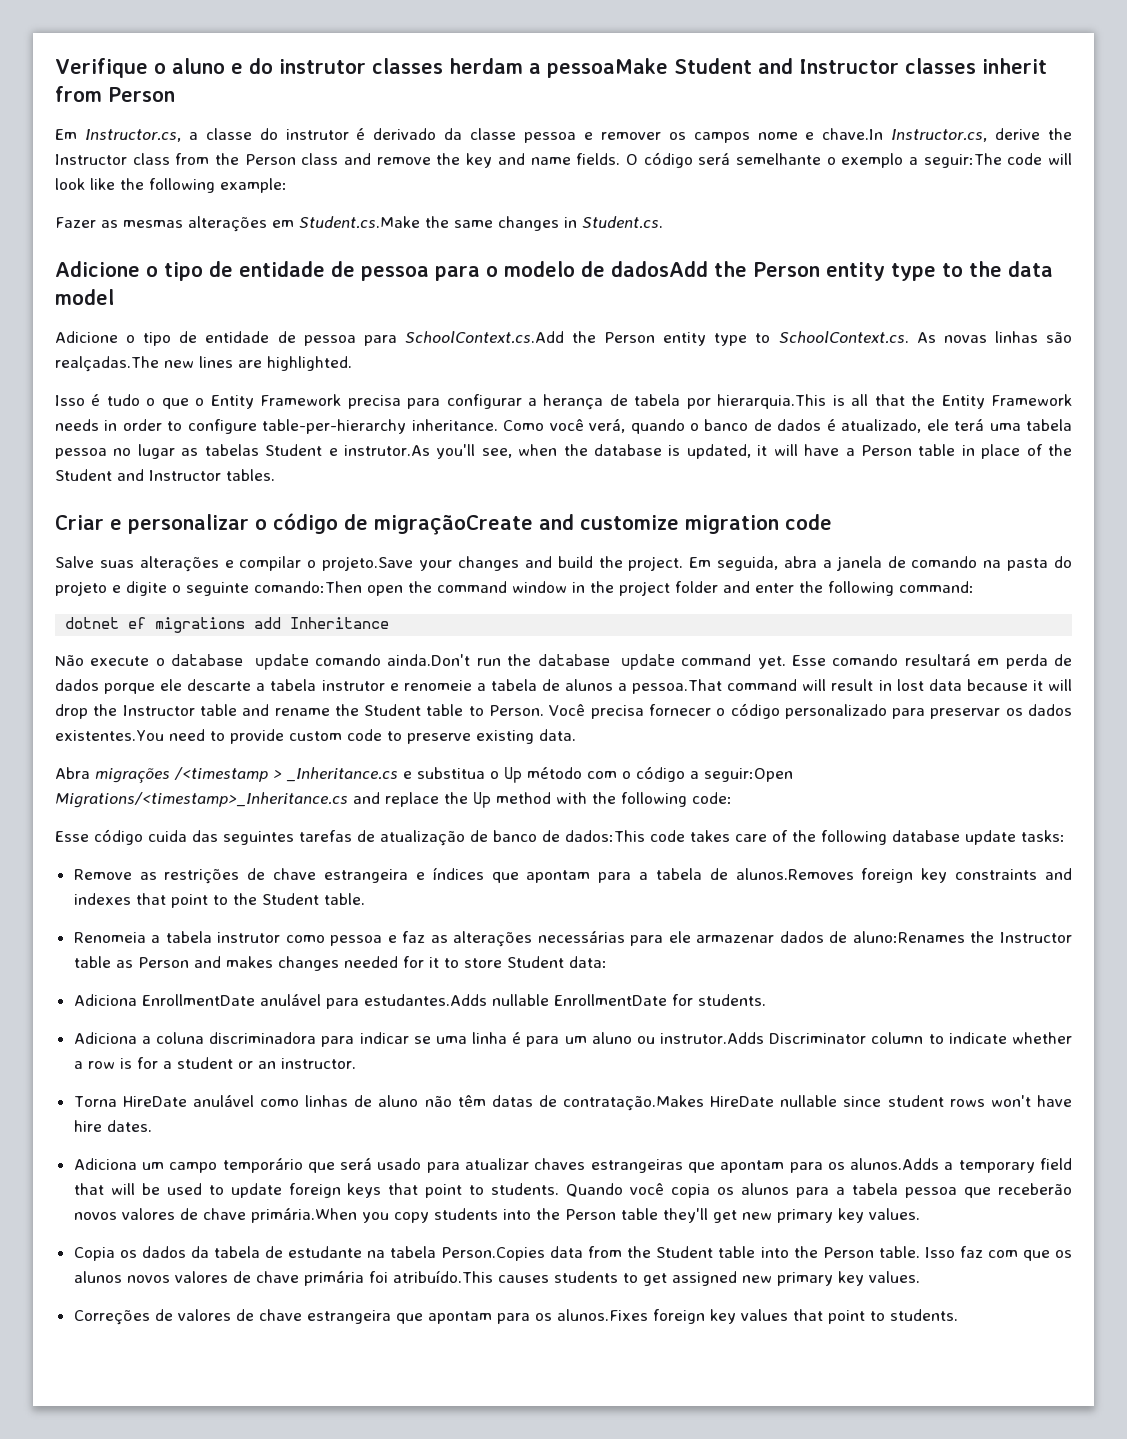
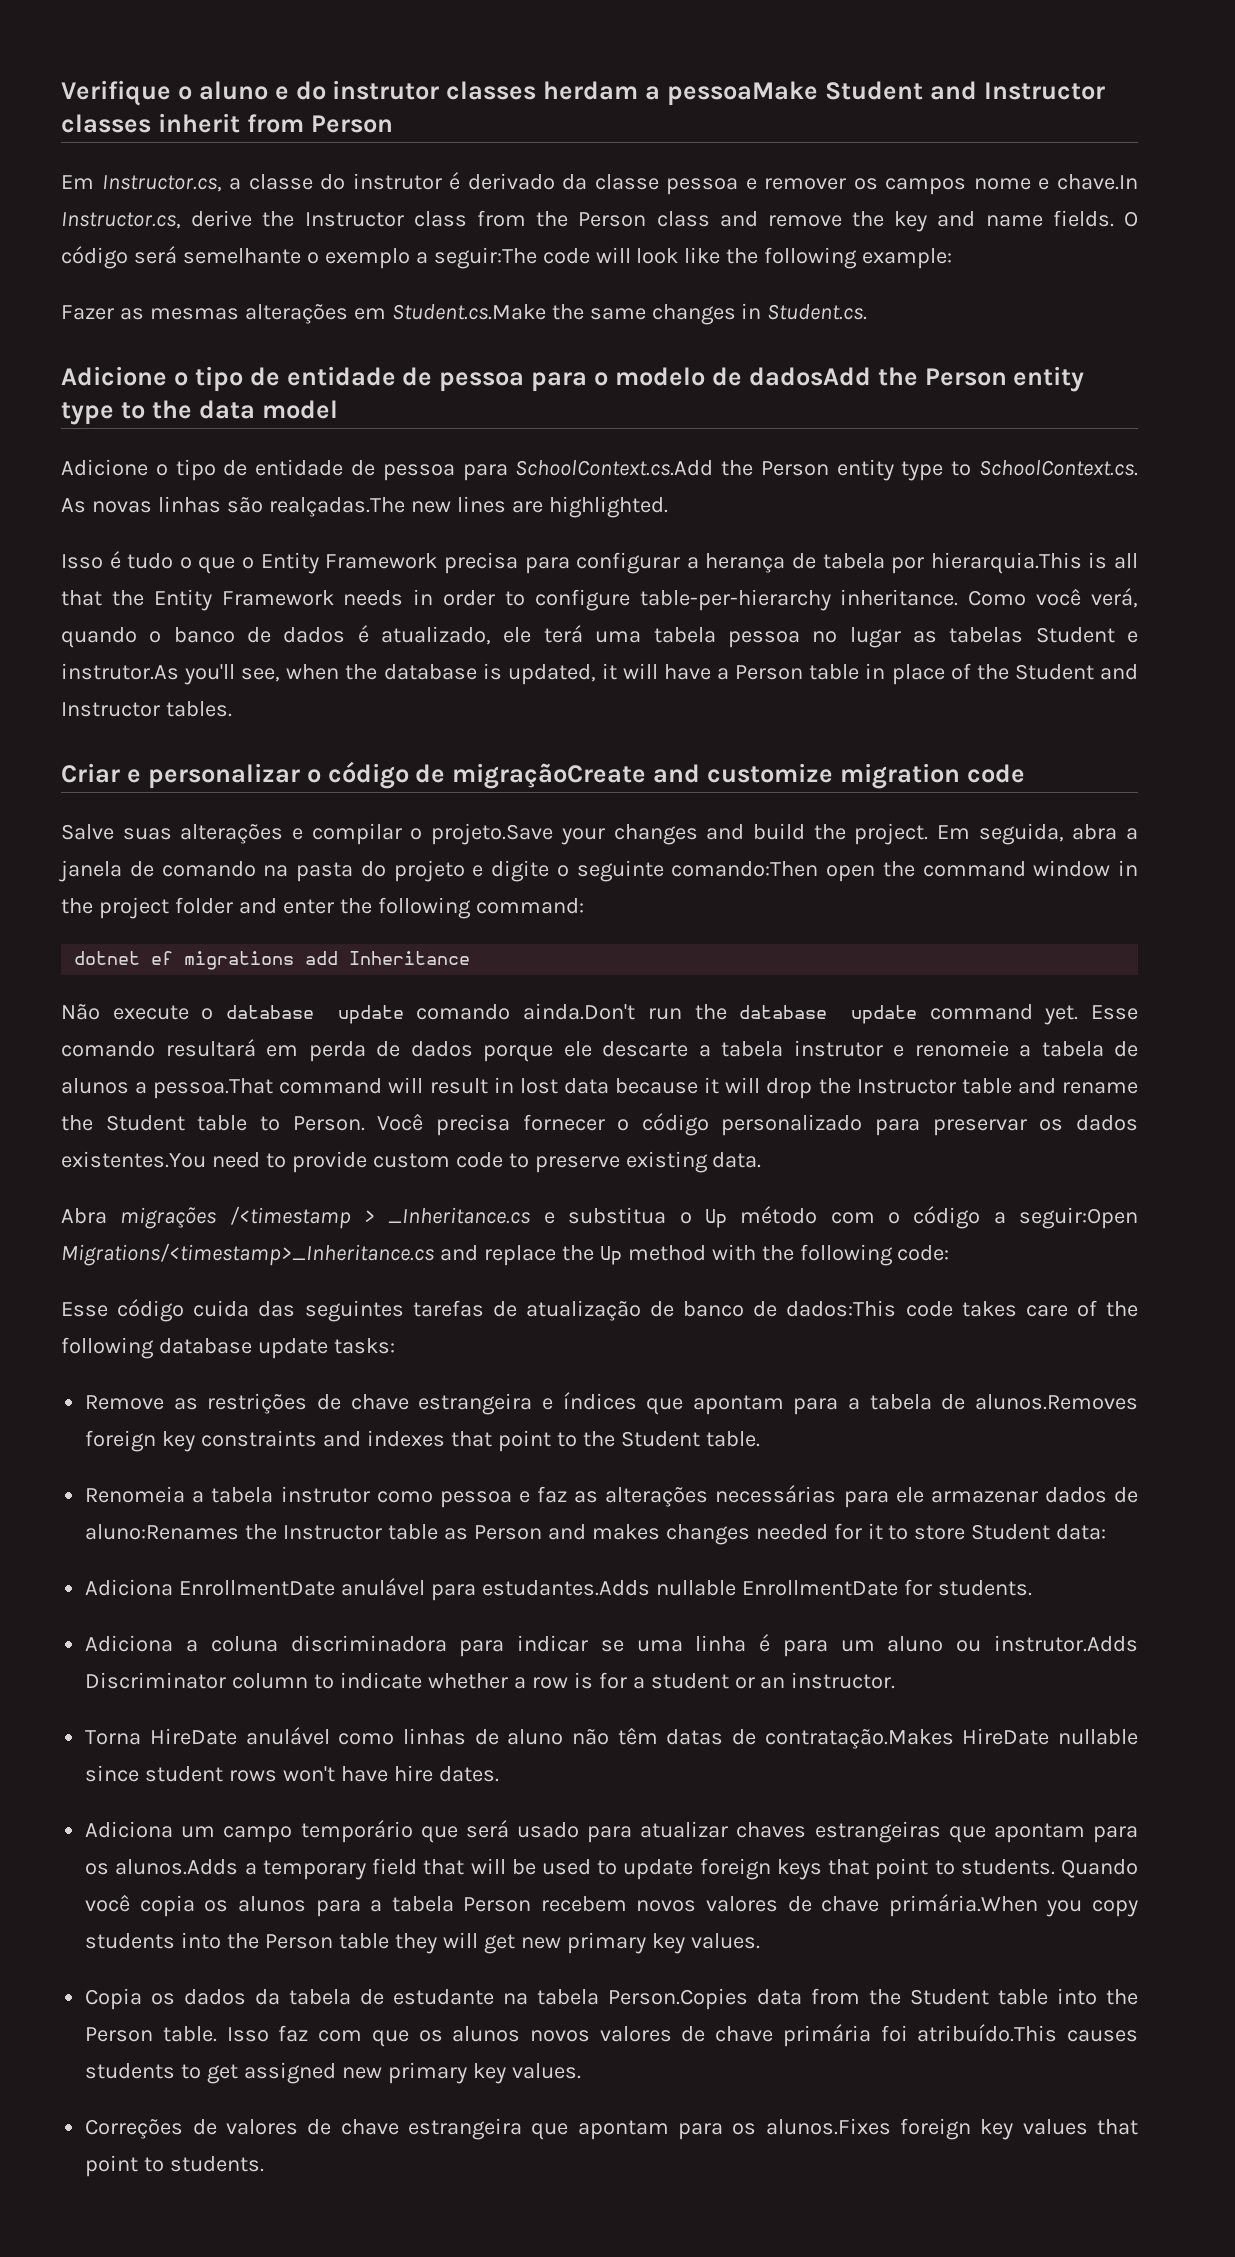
[905,1183,1072,1198] pessoa que receberão -> [463,1896,627,1912] Person recebem
[662,1208,708,1223] they'll -> [394,1932,478,1954] they will

